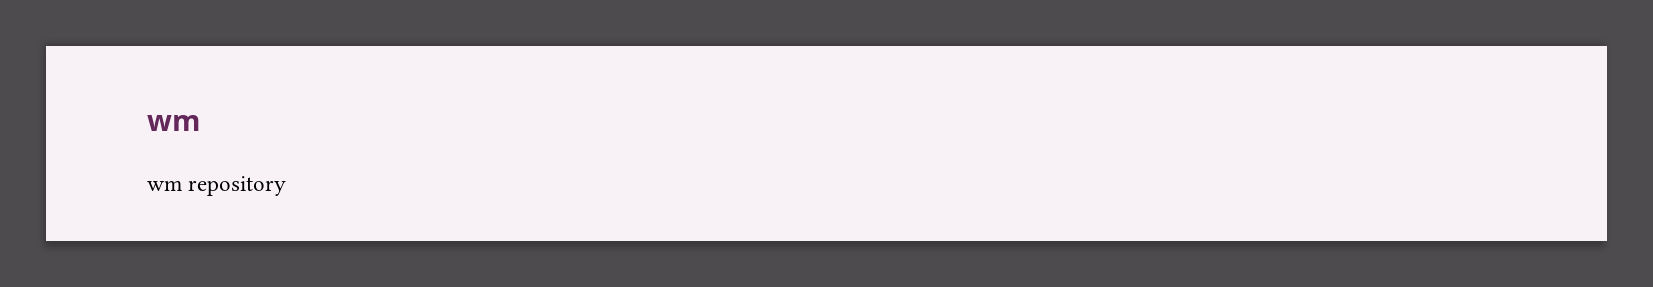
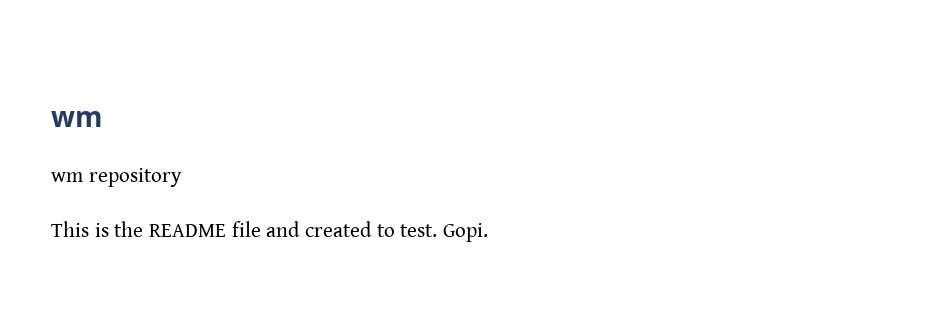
(287, 186) none -> [51,221,489,242] // This is the README file and created to test. Gopi.

